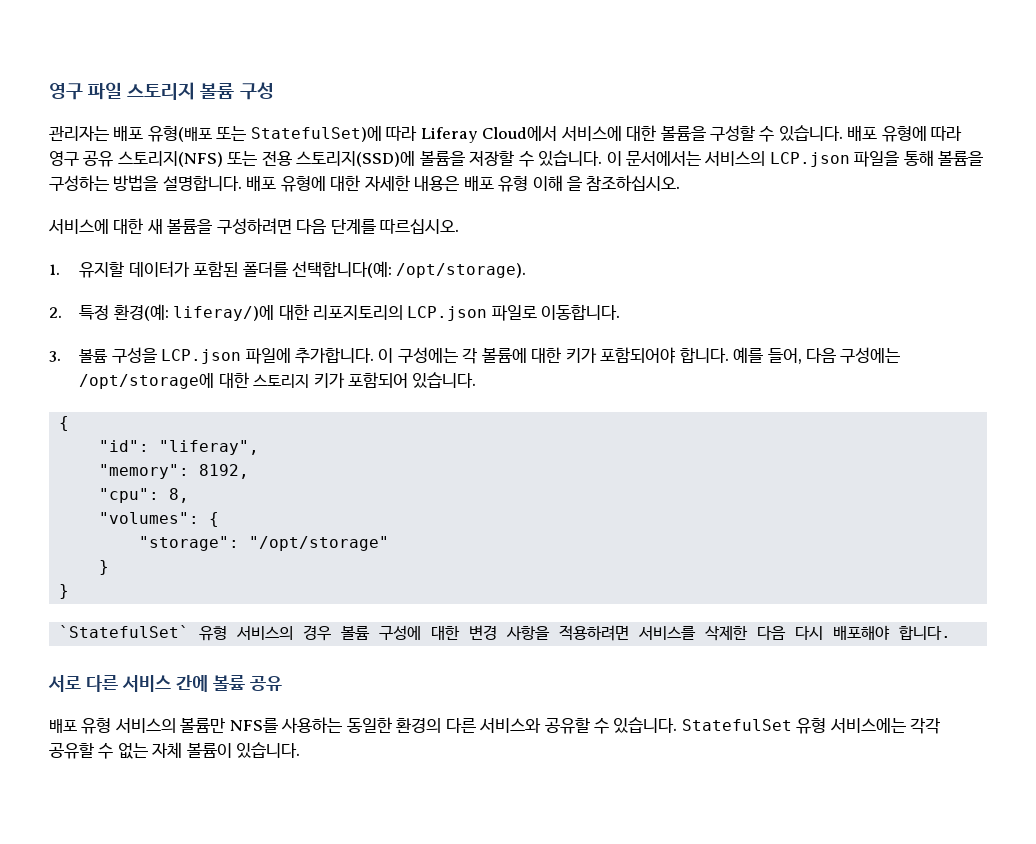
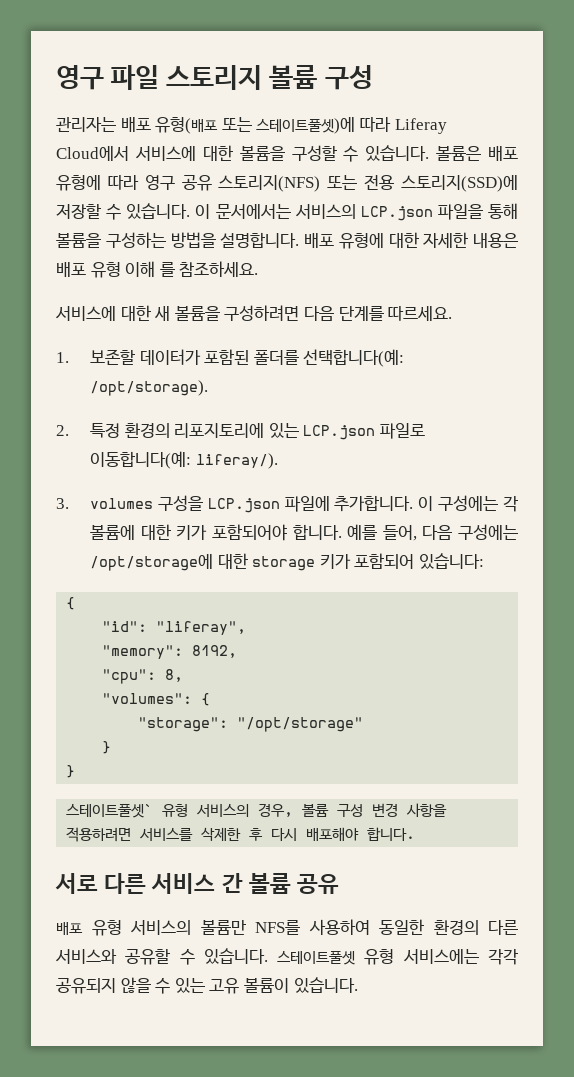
[250,126,382,142] StatefulSet)에 -> [256,117,356,134] 스테이트풀셋)에
(843, 133) none -> [436,146,482,161] 볼륨은
[419,151,465,166] 볼륨을 -> (518, 183) none
[567,175,681,191] 을 참조하십시오. -> [159,261,259,277] 를 참조하세요.
[380,219,460,234] 따르십시오. -> [388,306,453,321] 따르세요.
[79,261,125,278] 유지할 -> [89,349,135,365] 보존할
[113,304,621,321] 환경(예: liferay/)에 대한 리포지토리의 LCP.json 파일로 이동합니다. -> [124,423,425,440] [89,451,278,469] 환경의 리포지토리에 있는 LCP.json 파일로 이동합니다(예: liferay/).
[79,349,109,363] 볼륨 -> [89,498,153,509] volumes
[253,374,310,388] 스토리지 -> [252,556,316,571] storage
[412,372,477,388] 있습니다. -> [418,553,484,569] 있습니다:
[58,625,460,641] `StatefulSet` 유형 서비스의 경우 볼륨 구성에 대한 -> [66,803,364,818] 스테이트풀셋` 유형 서비스의 경우, 볼륨 구성
[756,626,786,640] 다음 -> [249,828,264,841] 후
[176,675,208,692] 간에 -> [221,873,243,893] 간
[281,717,343,733] 사용하는 -> [308,919,370,935] 사용하여
[681,719,792,731] StatefulSet -> [277,950,356,965] 스테이트풀셋
[49,742,183,759] 공유할 수 없는 자체 -> [56,977,240,994] 공유되지 않을 수 있는 고유

